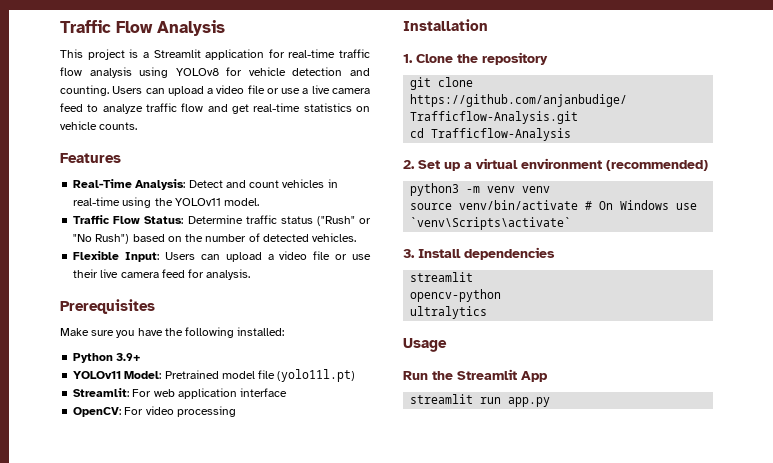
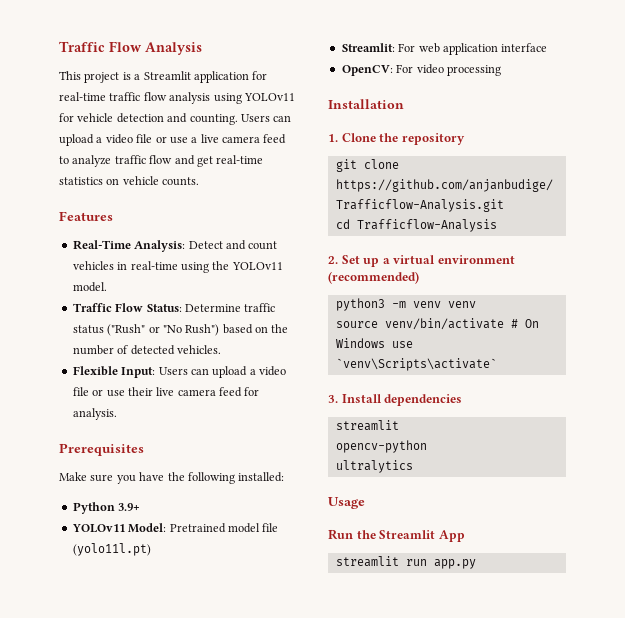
[175,68,219,76] YOLOv8 -> [243,93,295,101] YOLOv11

